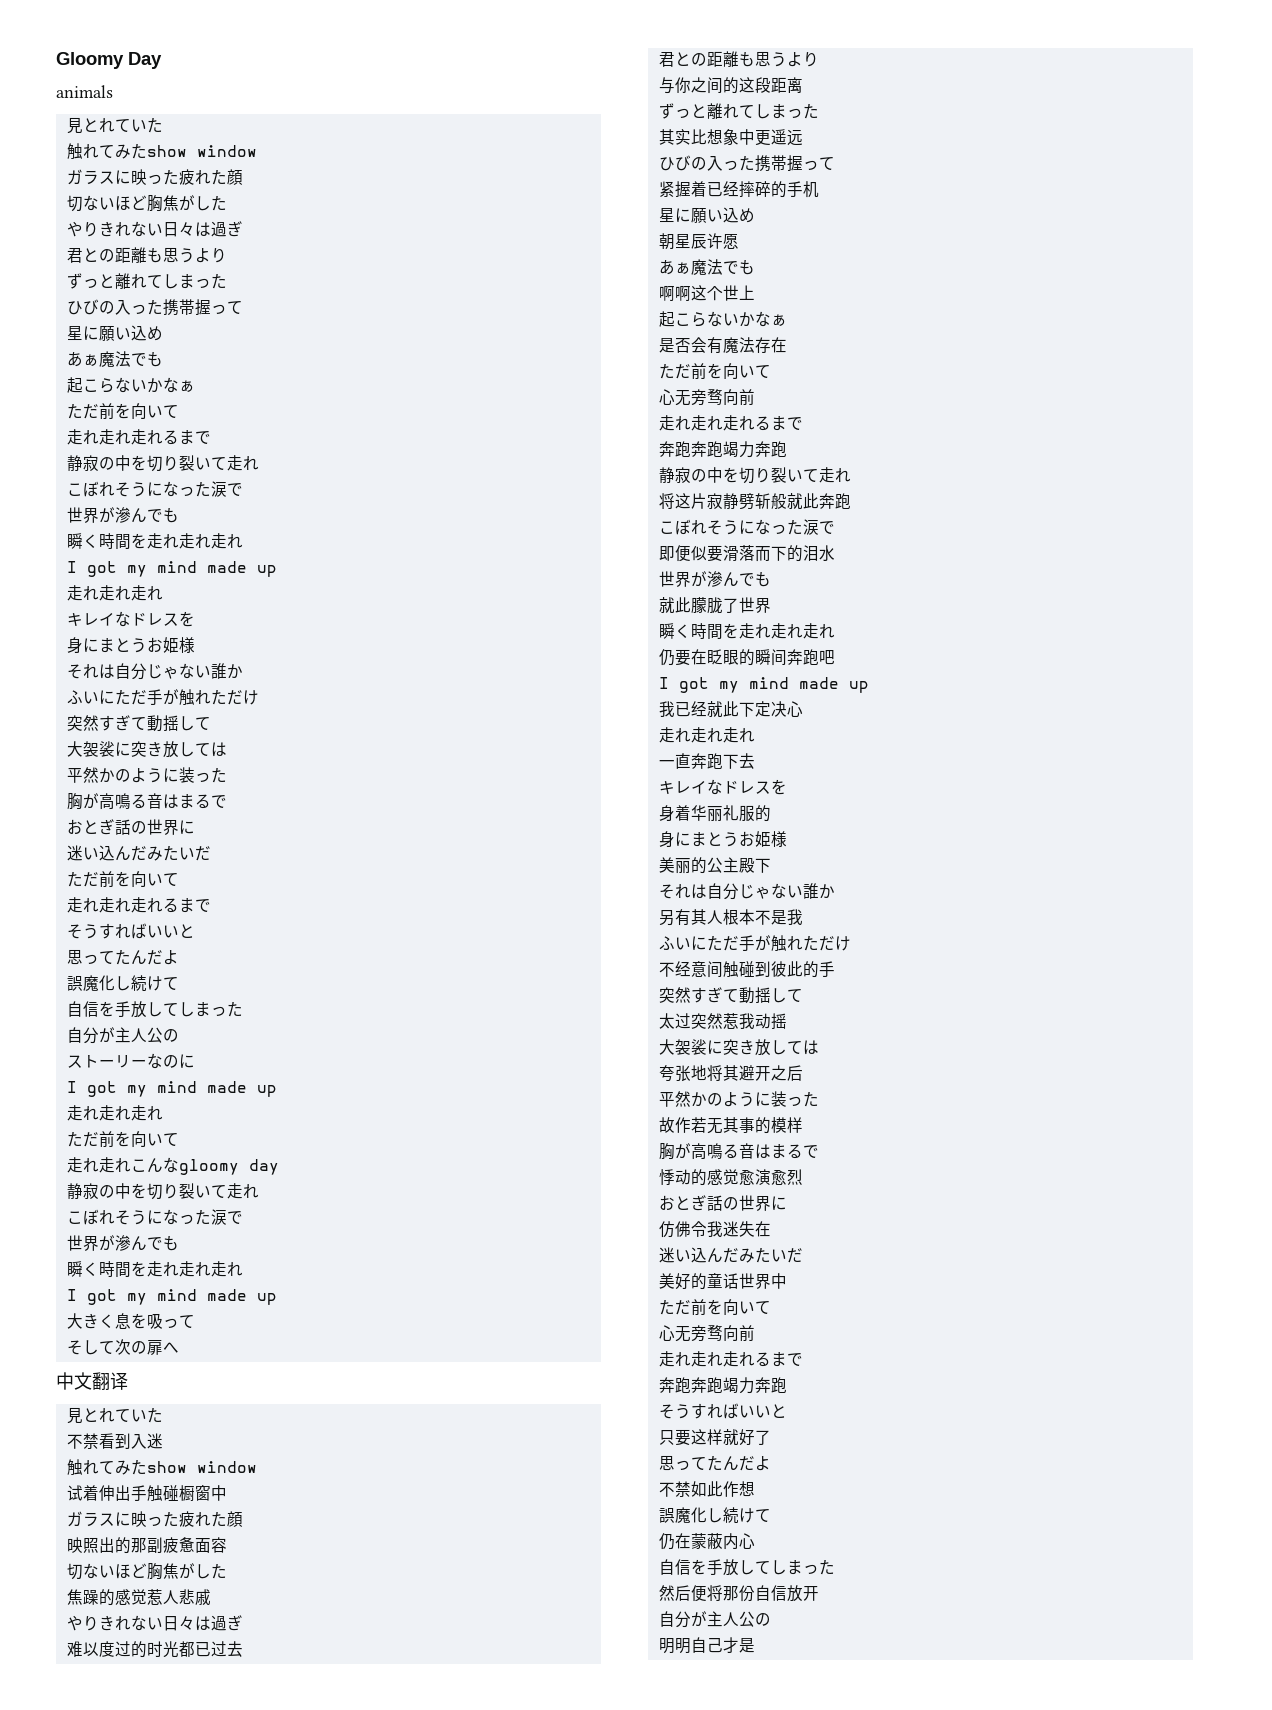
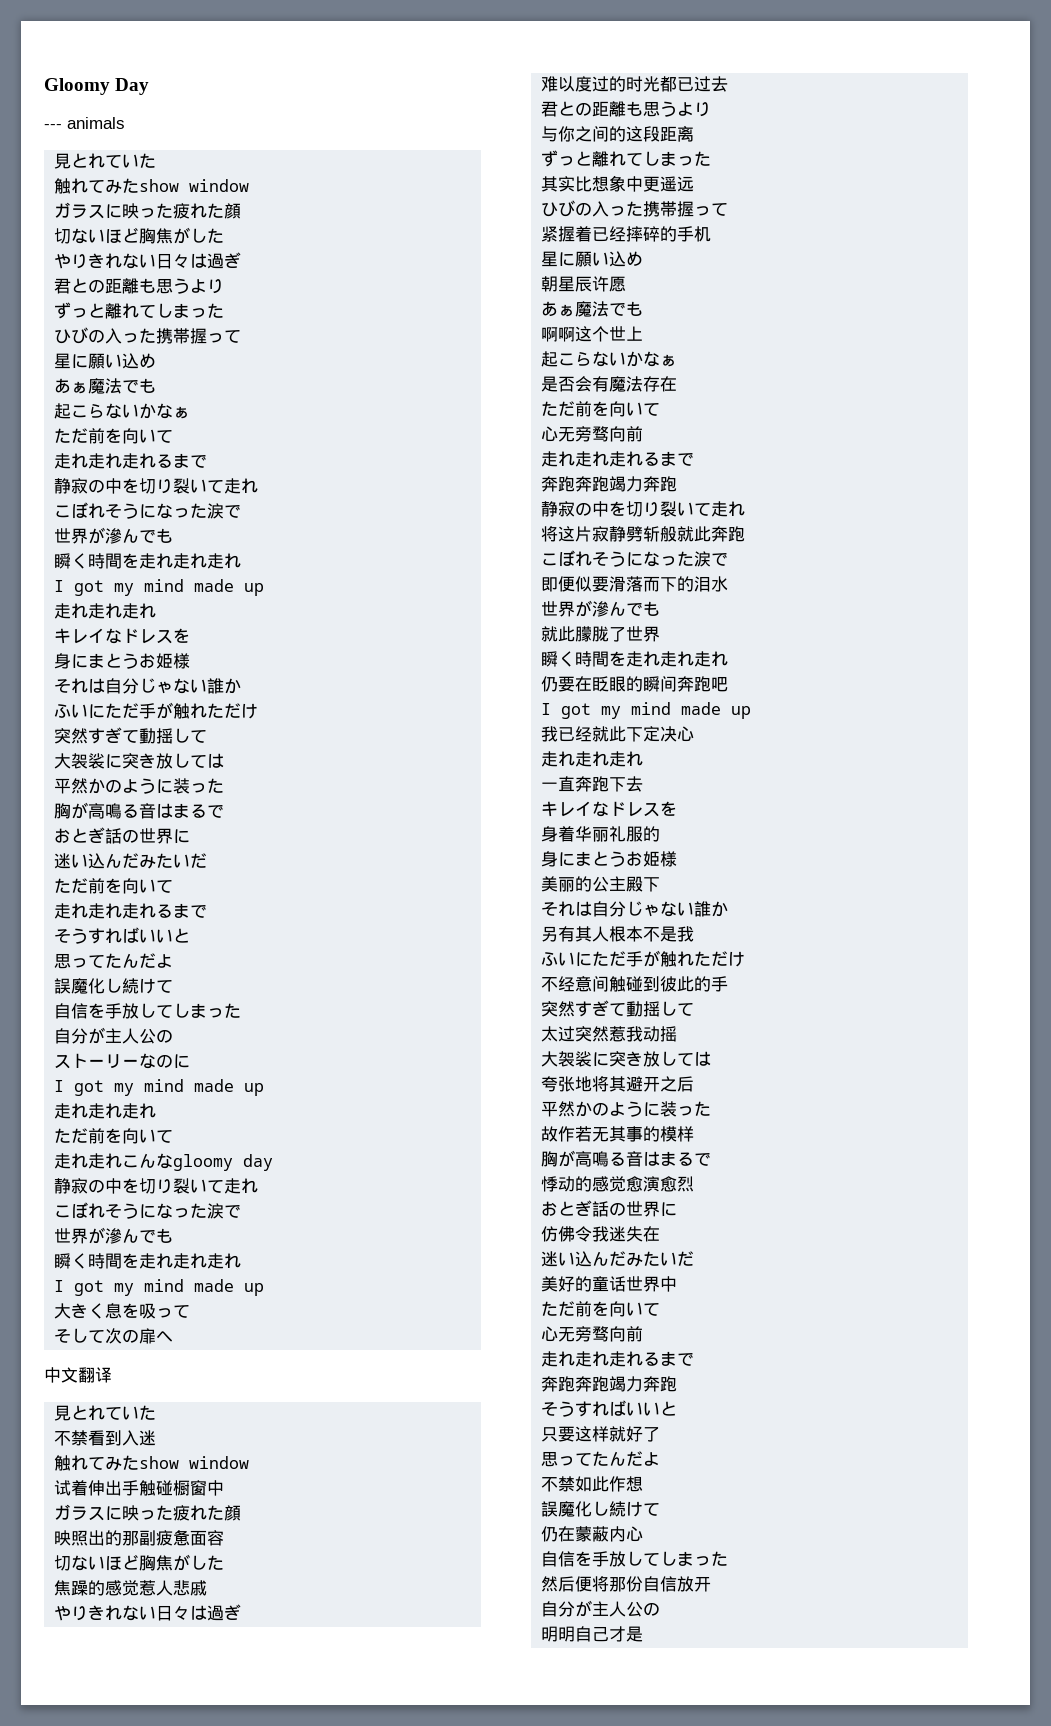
(162, 60) none -> [44,124,62,129] ---

